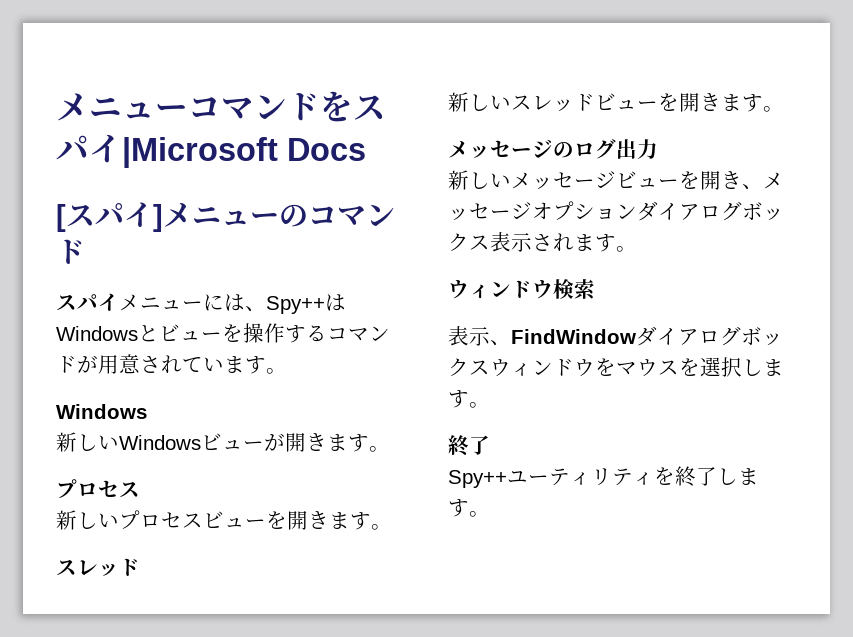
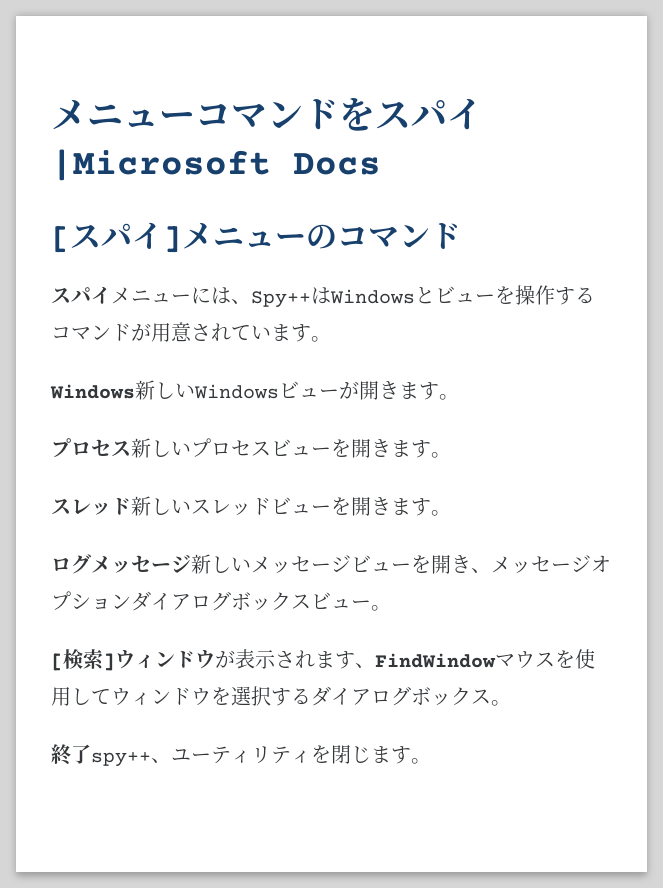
(147, 411) // -> (135, 391) none
(140, 490) // -> (131, 449) none
(140, 567) // -> (131, 506) none
[448,139,658,159] メッセージのログ出力 // -> [51,554,191,574] ログメッセージ
[490,232,637,252] [448,279,595,300] [448,326,783,346] [448,357,784,377] [448,390,469,408] 表示されます。 // ウィンドウ検索 // 表示、FindWindowダイアログボックスウィンドウをマウスを選択します -> [311,592,391,611] [51,649,595,671] [51,686,491,706] ビュー。 // [検索]ウィンドウが表示されます、FindWindowマウスを使用してウィンドウを選択するダイアログボックス
[448,470,507,488] // Spy++ -> [91,751,171,767] spy++、
[675,466,738,487] 終了し -> [331,745,371,764] 閉じ

